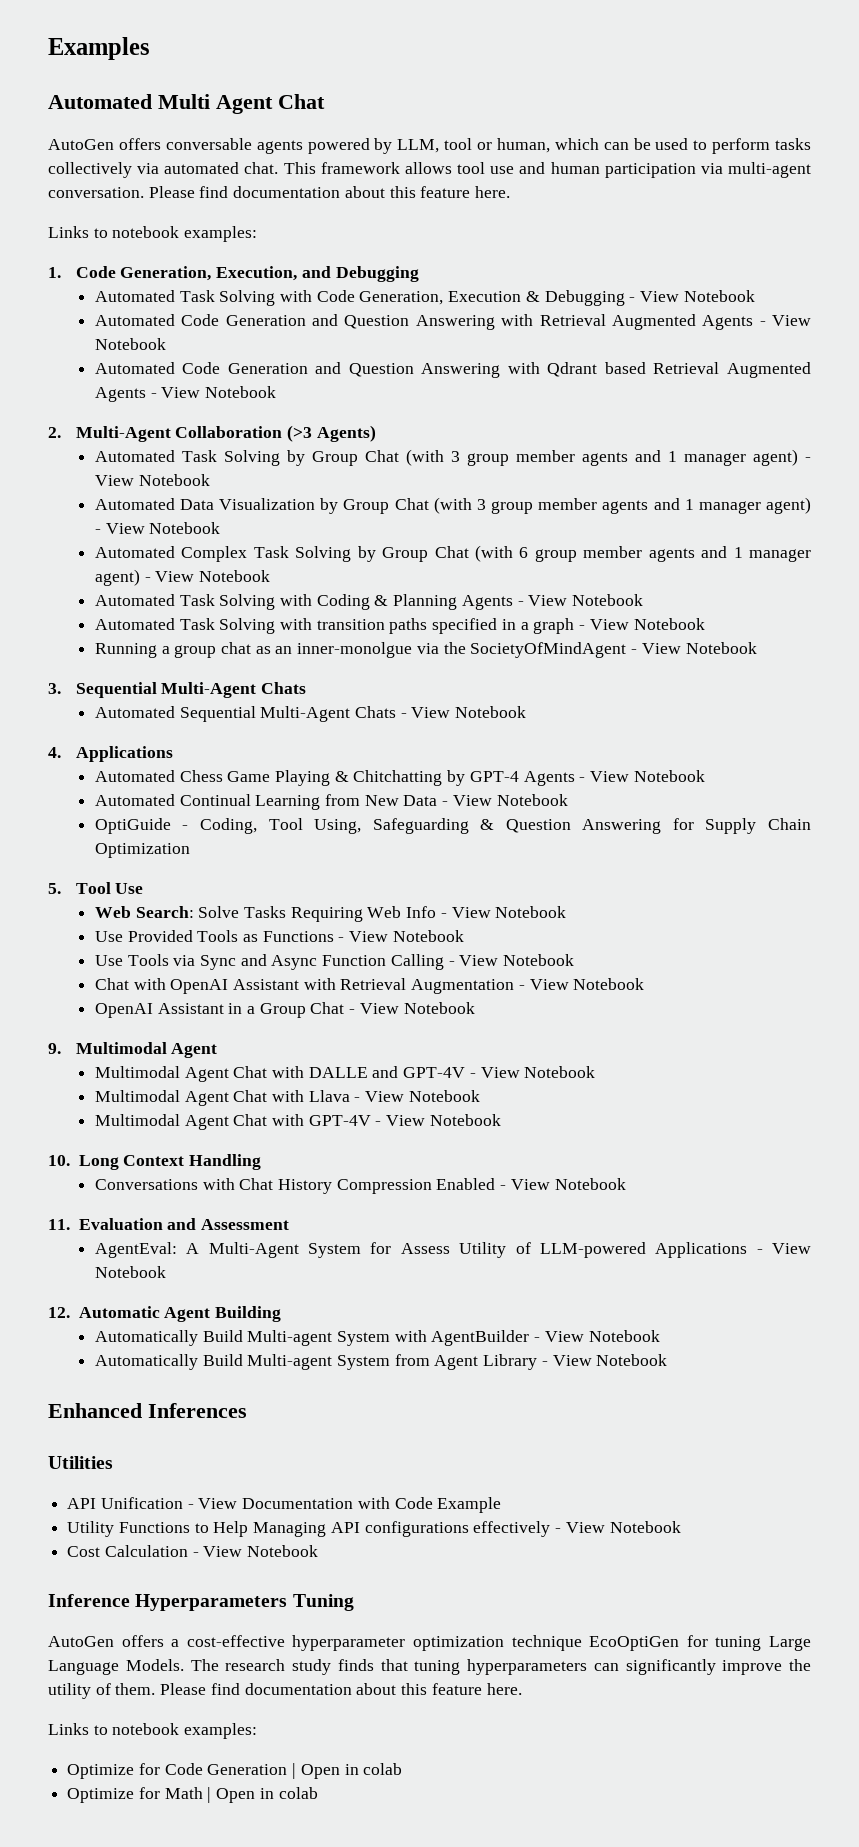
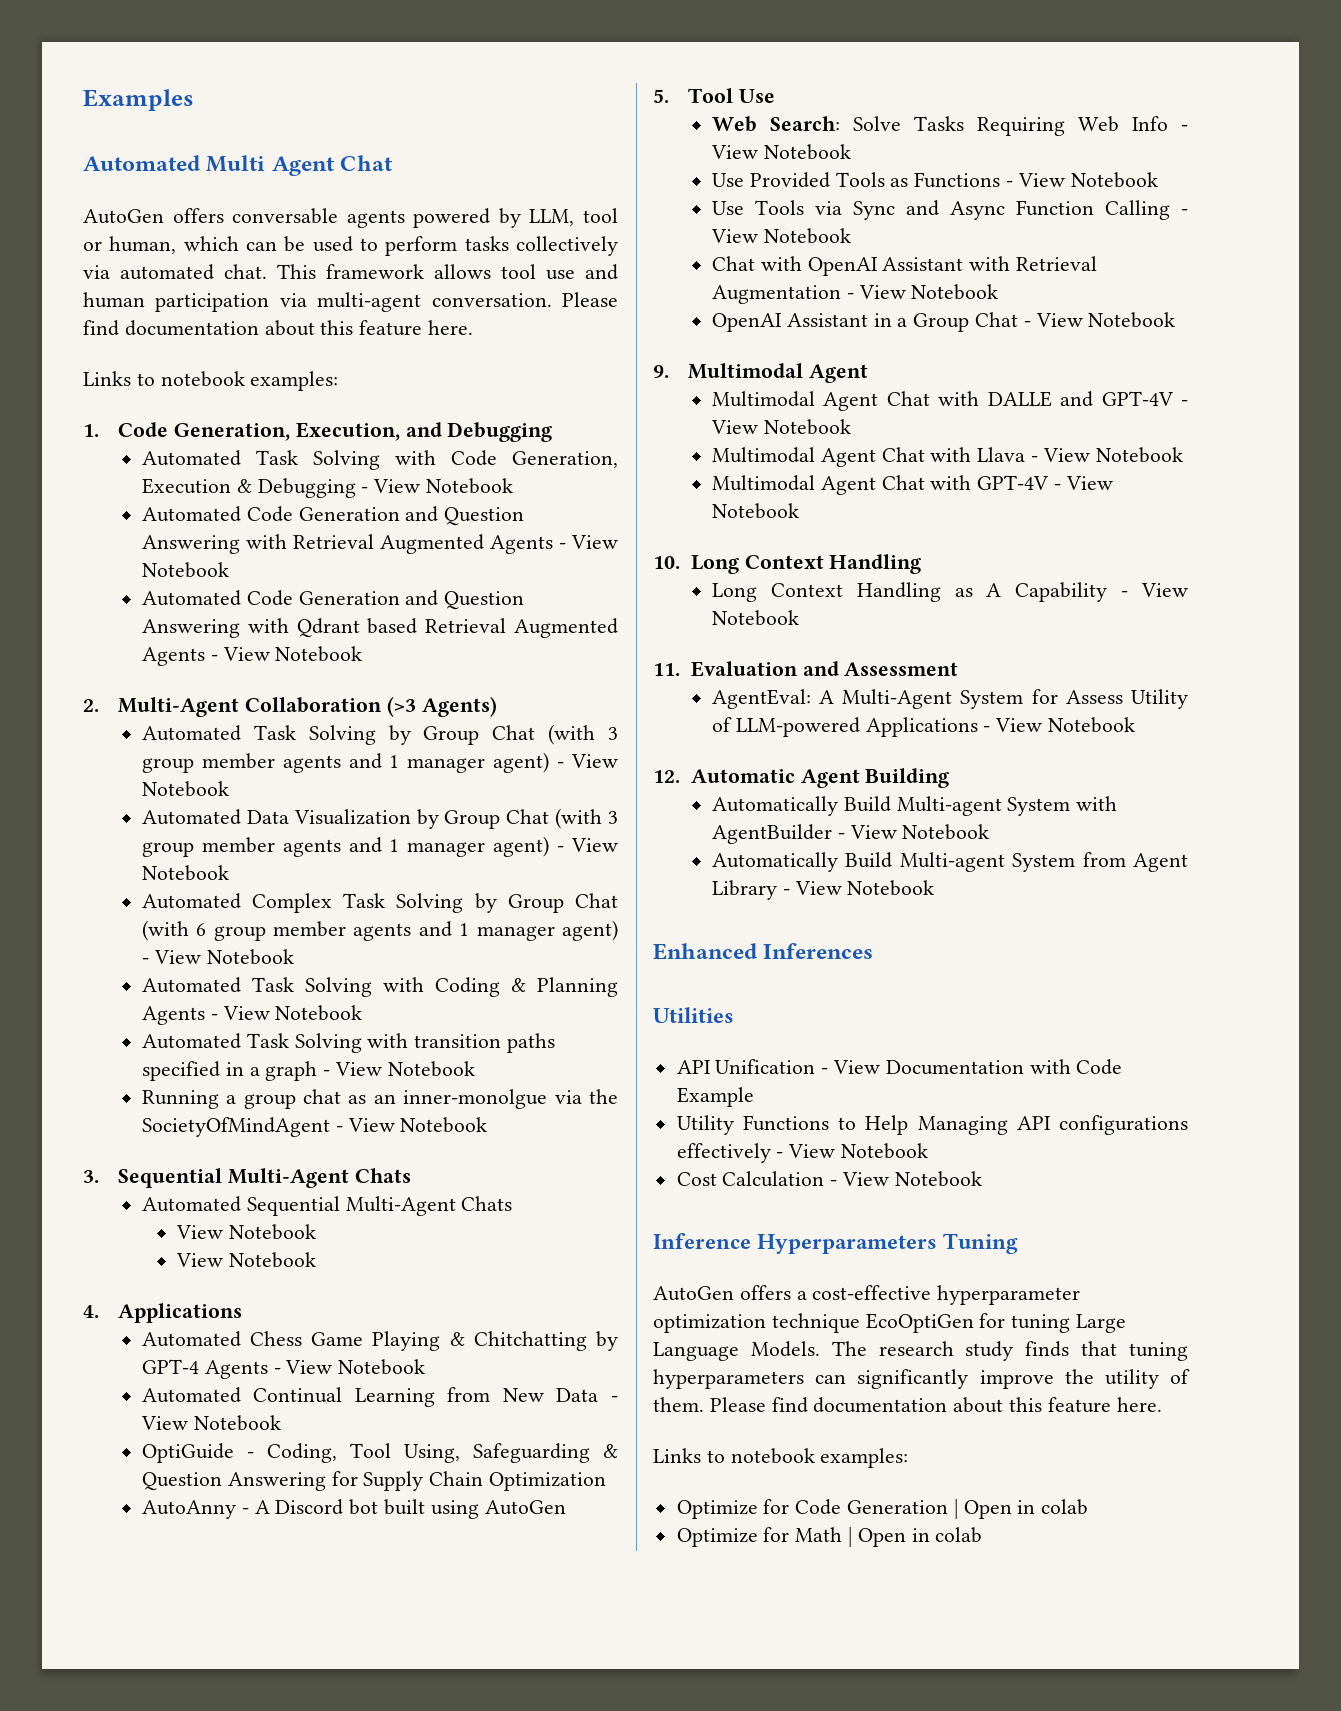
[400,713,407,718] - -> [176,1224,316,1240] // View Notebook //
(190, 850) none -> [141,1499,566,1519] // AutoAnny - A Discord bot built using AutoGen
[94,1178,496,1194] Conversations with Chat History Compression Enabled -> [711,582,1108,602] Long Context Handling as A Capability

